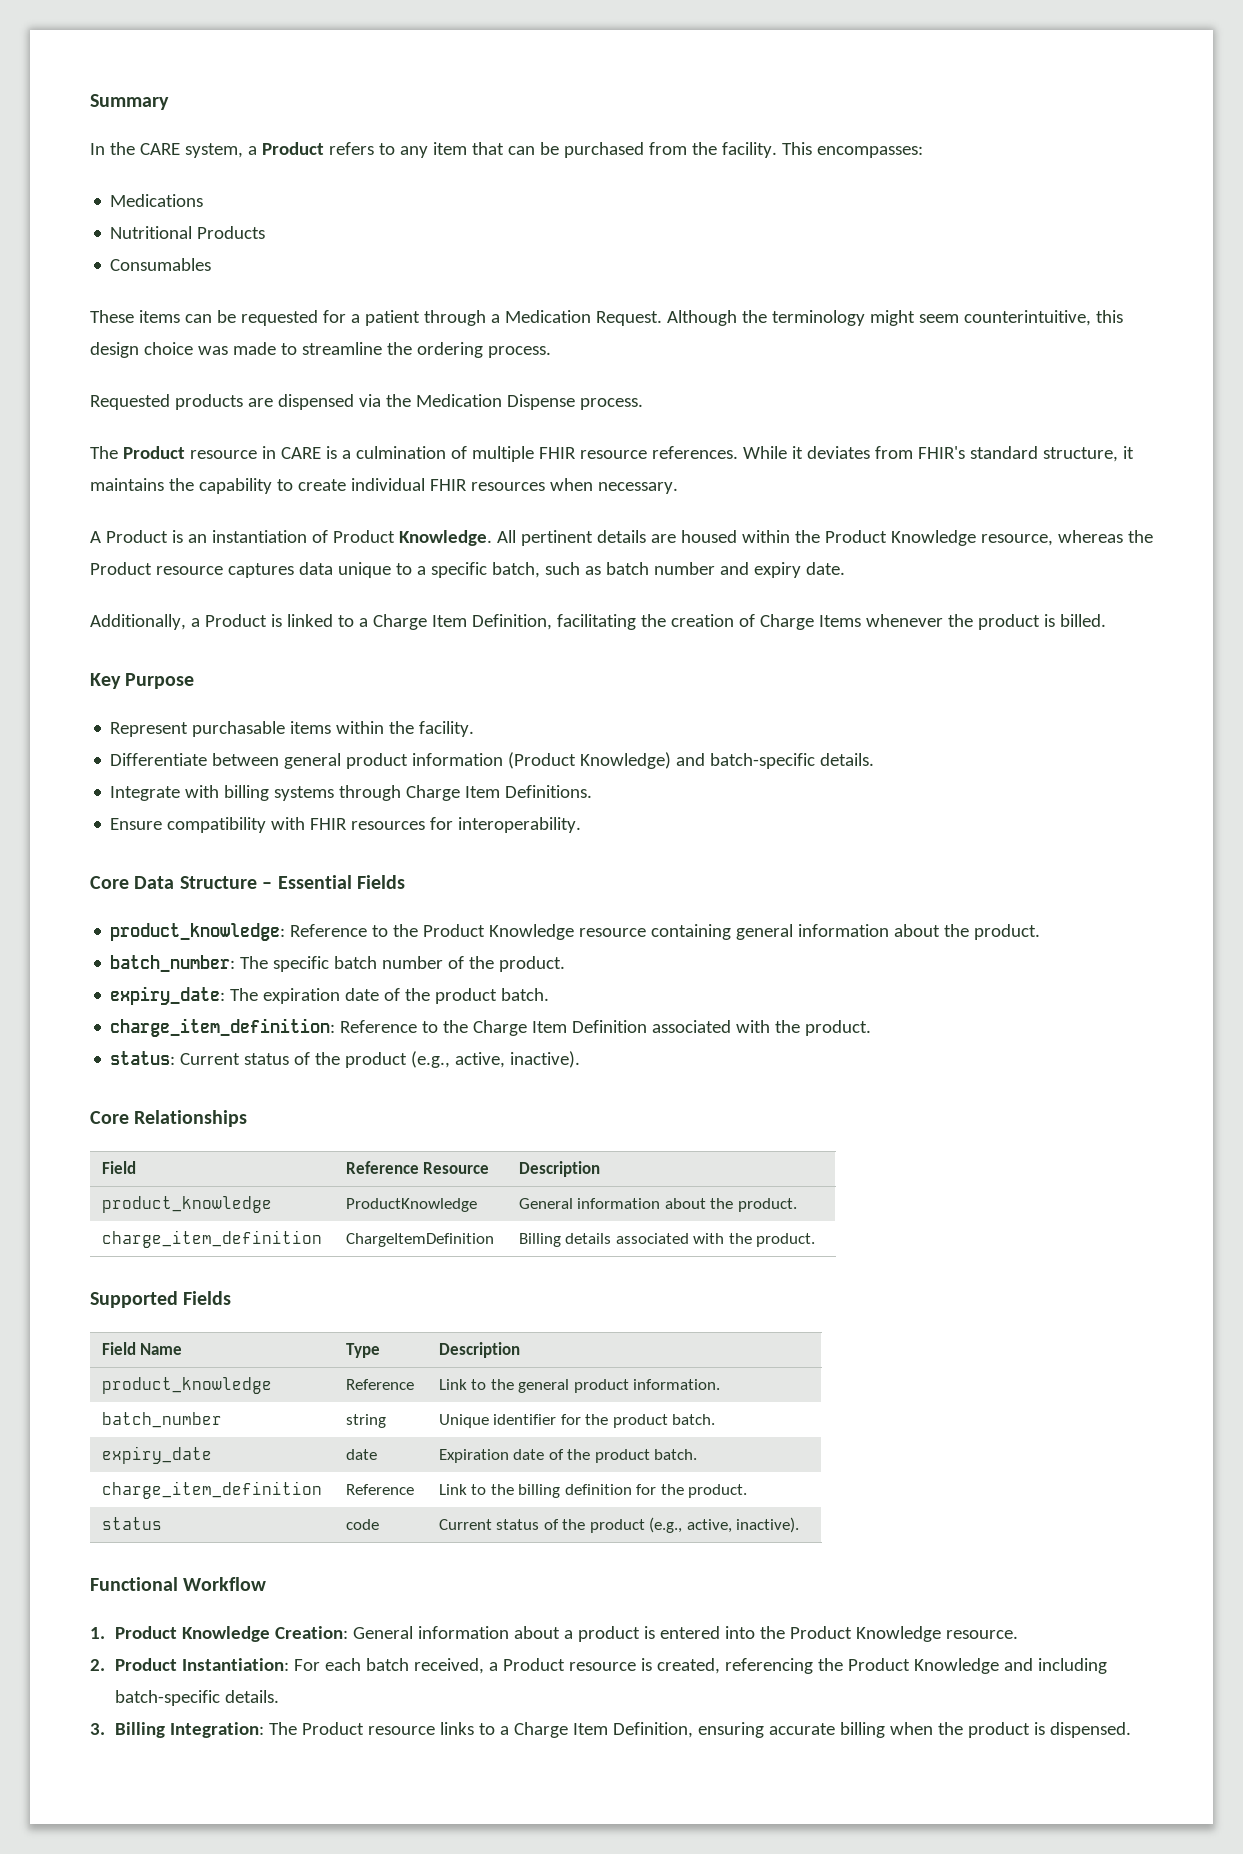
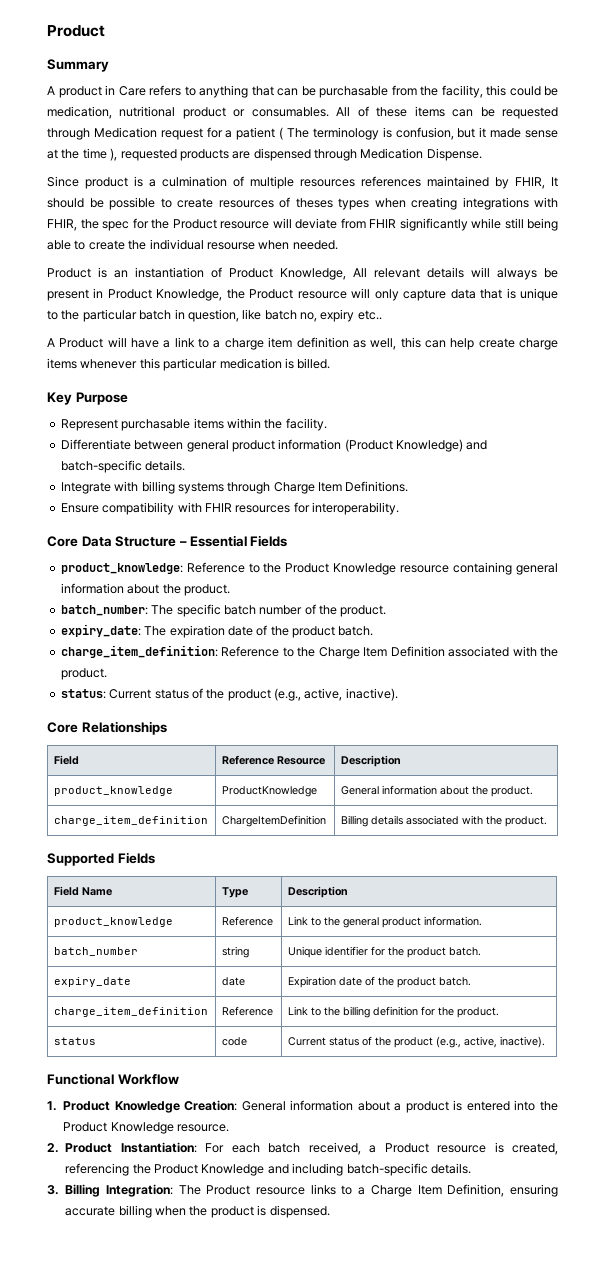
(90, 102) none -> [47,25,105,37] Product //
[90,142,467,158] In the CARE system, a Product refers to any item -> [47,85,248,98] A product in Care refers to anything
[563,142,644,158] purchased -> [319,86,388,98] purchasable
[721,142,923,158] [110,194,204,207] [110,226,266,239] [110,258,212,271] [90,310,1123,326] [90,342,551,358] [90,394,643,410] [90,446,321,459] facility. This encompasses: // Medications // Nutritional Products // Consumables // These items can be requested for a patient through a Medication Request. Although the terminology might seem counterintuitive, this design choice was made to streamline the ordering process. // Requested products are dispensed via the Medication Dispense process. // The Product resource in CARE -> [441,85,558,98] [47,106,558,119] [47,127,558,140] [47,148,482,161] [47,176,128,189] facility, this could be medication, nutritional product or consumables. All of these items can be requested through Medication request for a patient ( The terminology is confusion, but it made sense at the time ), requested products are dispensed through Medication Dispense. // Since product
[538,446,1134,462] [90,478,678,494] [90,531,101,543] FHIR resource references. While it deviates from FHIR's standard structure, it maintains the capability to create individual FHIR resources when necessary. // A -> [300,176,558,189] [47,197,558,210] [47,218,558,231] [47,239,338,250] resources references maintained by FHIR, It should be possible to create resources of theses types when creating integrations with FHIR, the spec for the Product resource will deviate from FHIR significantly while still being able to create the individual resourse when needed. //
[398,530,1153,546] [90,562,845,578] [90,614,1040,630] Knowledge. All pertinent details are housed within the Product Knowledge resource, whereas the Product resource captures data unique to a specific batch, such as batch number and expiry date. // Additionally, a Product is linked to a Charge Item Definition, facilitating the creation of Charge Items whenever the product -> [280,267,558,280] [47,288,558,301] [47,309,382,322] [47,337,559,350] [47,358,282,371] Knowledge, All relevant details will always be present in Product Knowledge, the Product resource will only capture data that is unique to the particular batch in question, like batch no, expiry etc.. // A Product will have a link to a charge item definition as well, this can help create charge items whenever this particular medication

